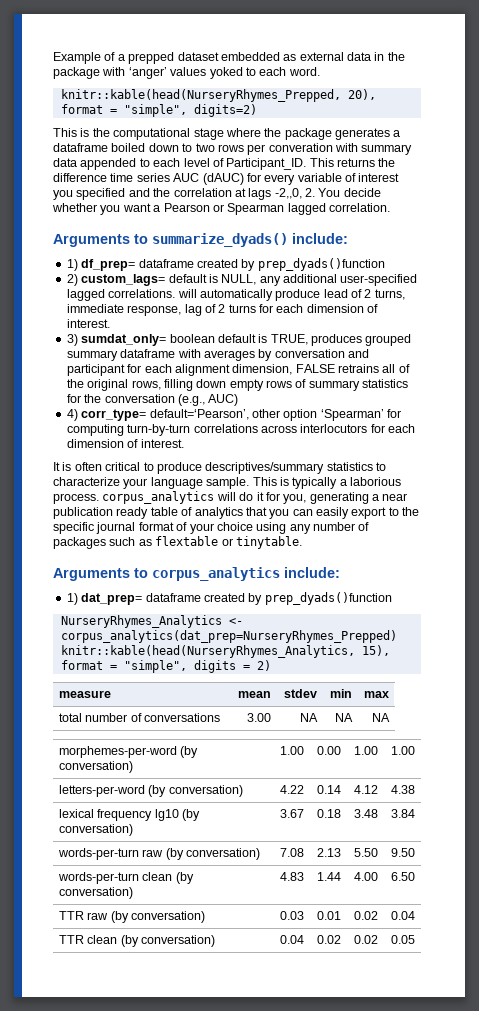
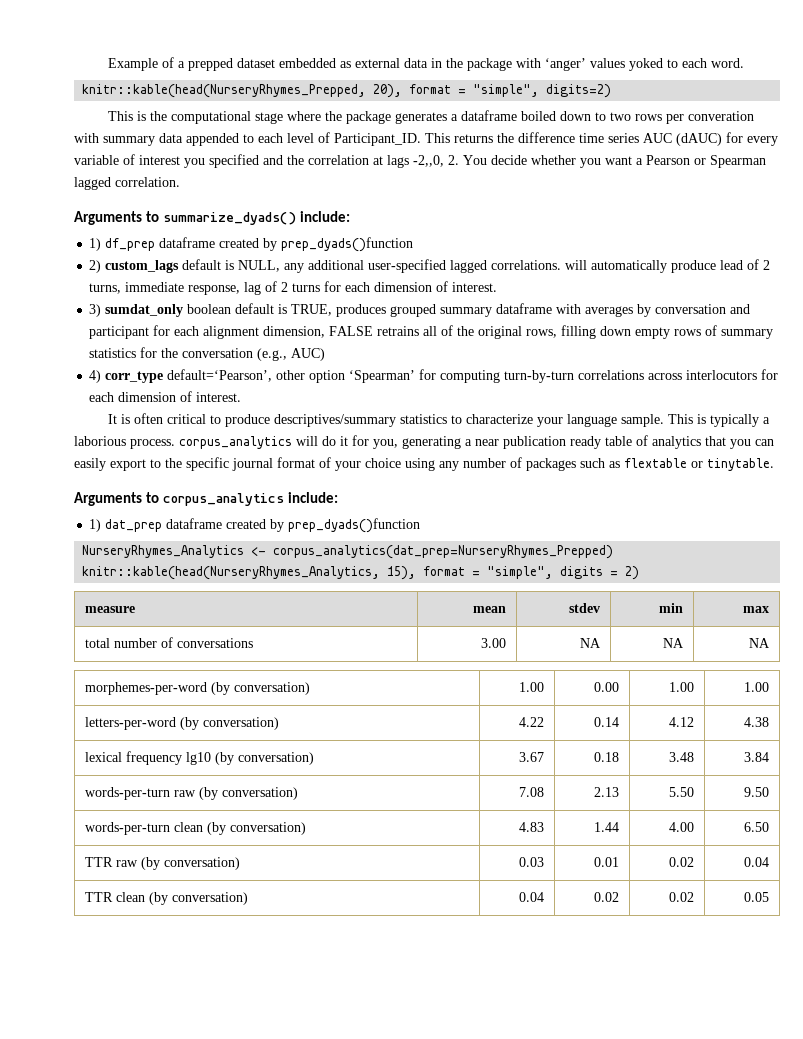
[81,259,136,271] df_prep= -> [105,238,156,251] df_prep
[81,274,166,286] custom_lags= -> [105,260,180,273] custom_lags
[81,334,167,346] sumdat_only= -> [105,304,184,317] sumdat_only
[81,409,147,421] corr_type= -> [105,371,164,383] corr_type
[81,593,143,605] dat_prep= -> [105,519,163,532] dat_prep

